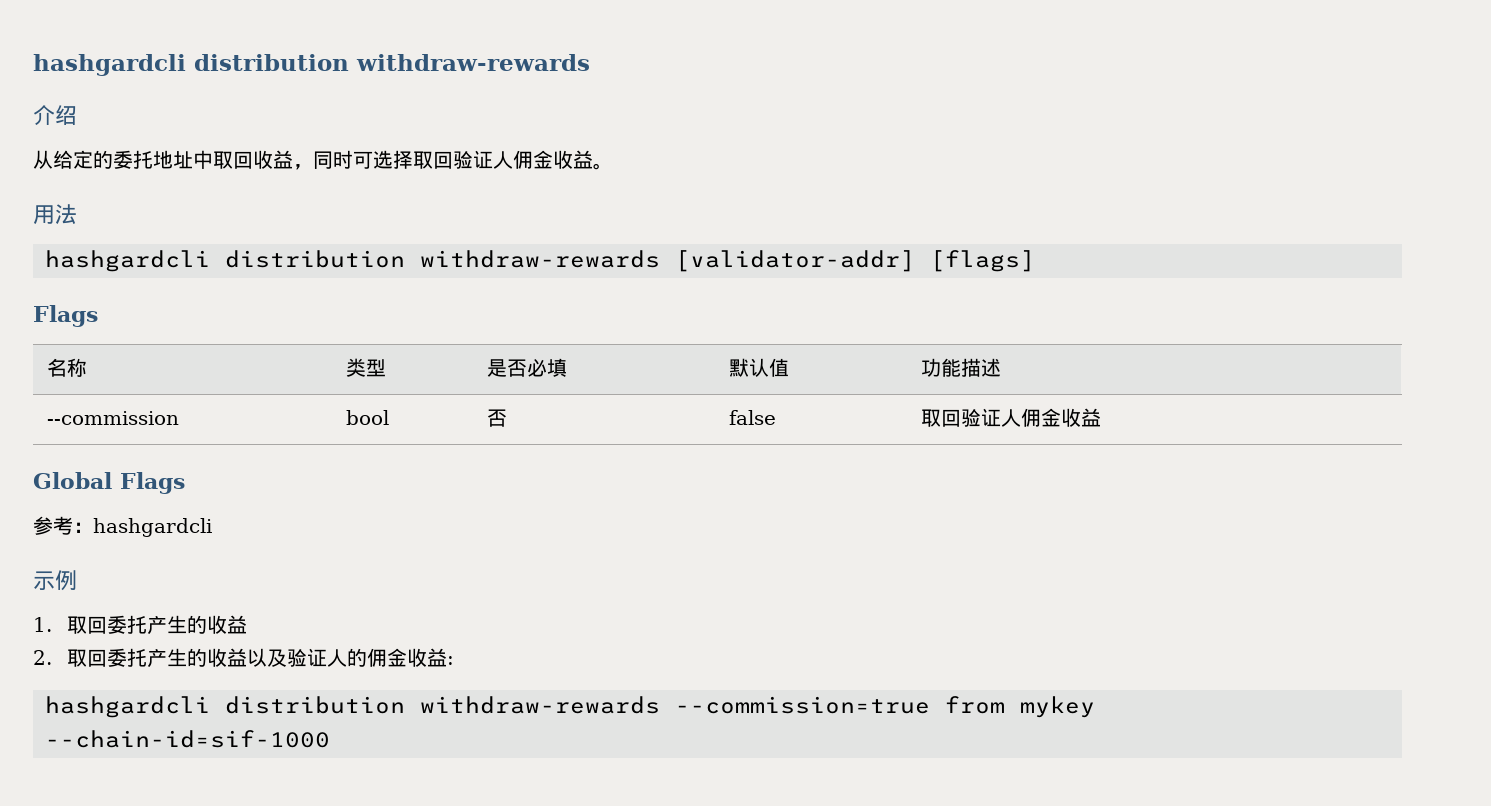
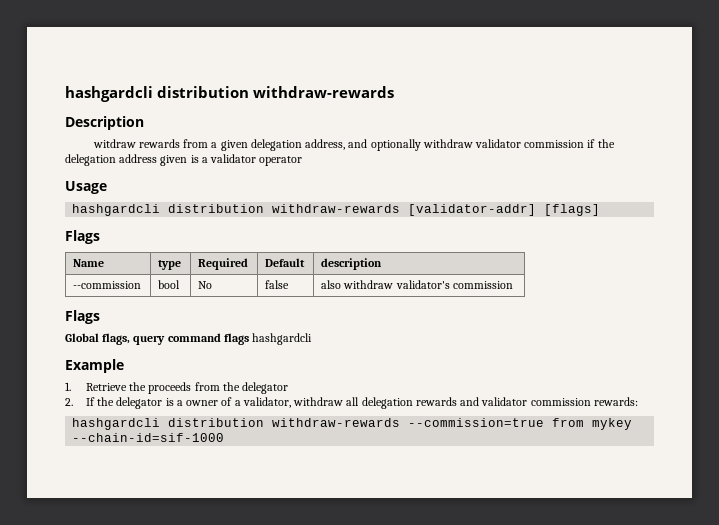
[33,105,77,126] [33,150,613,170] [33,204,77,224] 介绍 // 从给定的委托地址中取回收益，同时可选择取回验证人佣金收益。 // 用法 -> [65,116,144,130] [92,139,615,151] [65,154,303,166] [65,181,107,194] Description // witdraw rewards from a given delegation address, and optionally withdraw validator commission if the delegation address given is a validator operator // Usage
[46,358,87,377] [345,358,386,377] [486,358,567,377] [728,358,789,377] [920,358,1001,377] 名称 | 类型 | 是否必填 | 默认值 | 功能描述 -> [73,259,105,267] [158,260,182,270] [198,258,249,270] [265,258,306,267] [321,258,383,270] Name | type | Required | Default | description
[486,409,507,427] 否 -> [198,281,213,289] No
[920,408,1101,427] [33,472,185,494] [33,516,93,535] 取回验证人佣金收益 // Global Flags // 参考： -> [321,280,513,289] [65,310,100,324] [65,333,249,345] also withdraw validator's commission // Flags // Global flags, query command flags
[33,570,77,591] 示例 -> [65,359,124,373] Example
[67,615,248,634] [33,648,455,667] 取回委托产生的收益 // 2.取回委托产生的收益以及验证人的佣金收益: -> [85,382,289,394] [65,397,638,409] Retrieve the proceeds from the delegator // 2. If the delegator is a owner of a validator, withdraw all delegation rewards and validator commission rewards:

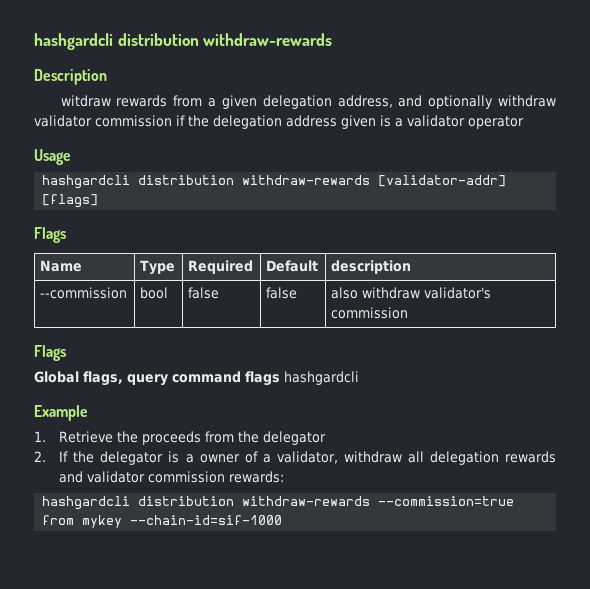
[158,260,182,270] type -> [140,260,176,275] Type
[198,281,213,289] No -> [188,287,220,299] false

